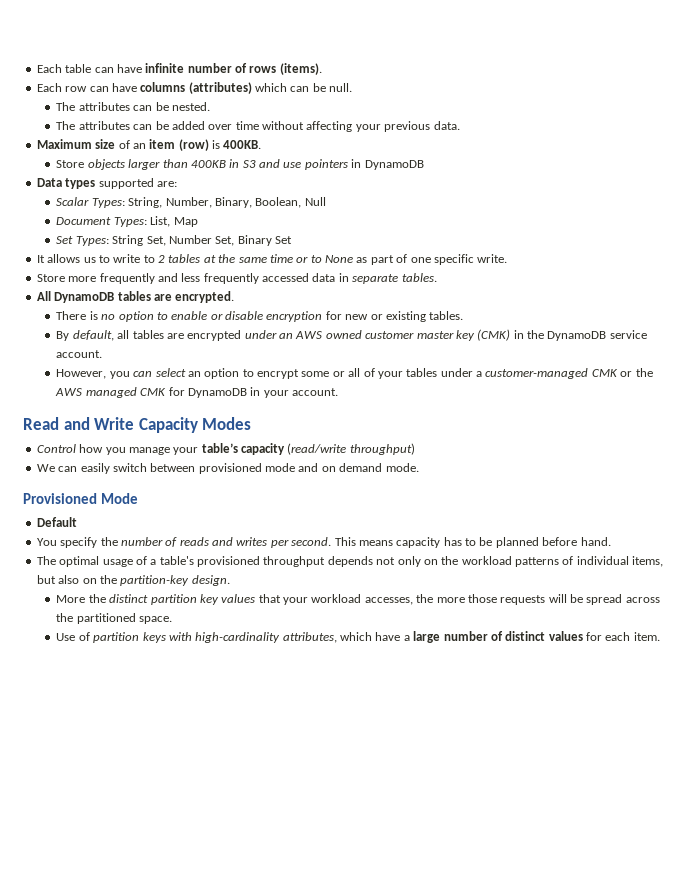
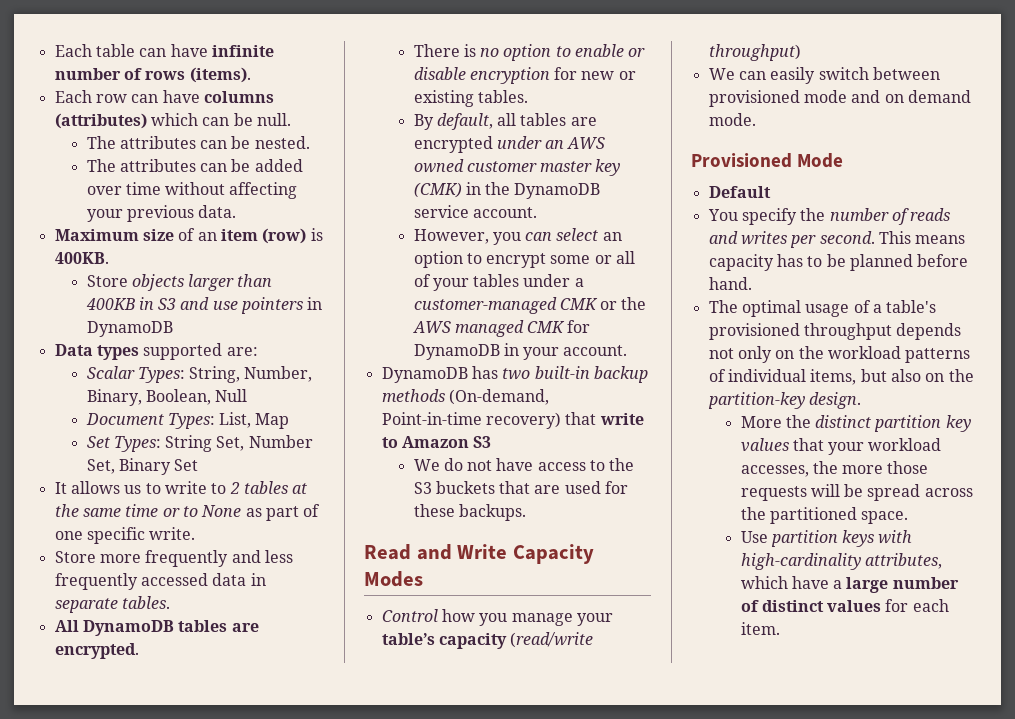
(339, 392) none -> [381,366,648,383] [381,389,549,405] [381,412,644,429] [381,436,492,448] [413,458,635,471] [413,481,629,494] [413,504,526,521] // DynamoDB has two built-in backup methods (On-demand, Point-in-time recovery) that write to Amazon S3 // We do not have access to the S3 buckets that are used for these backups.
[78,632,90,641] of -> (768, 537) none

